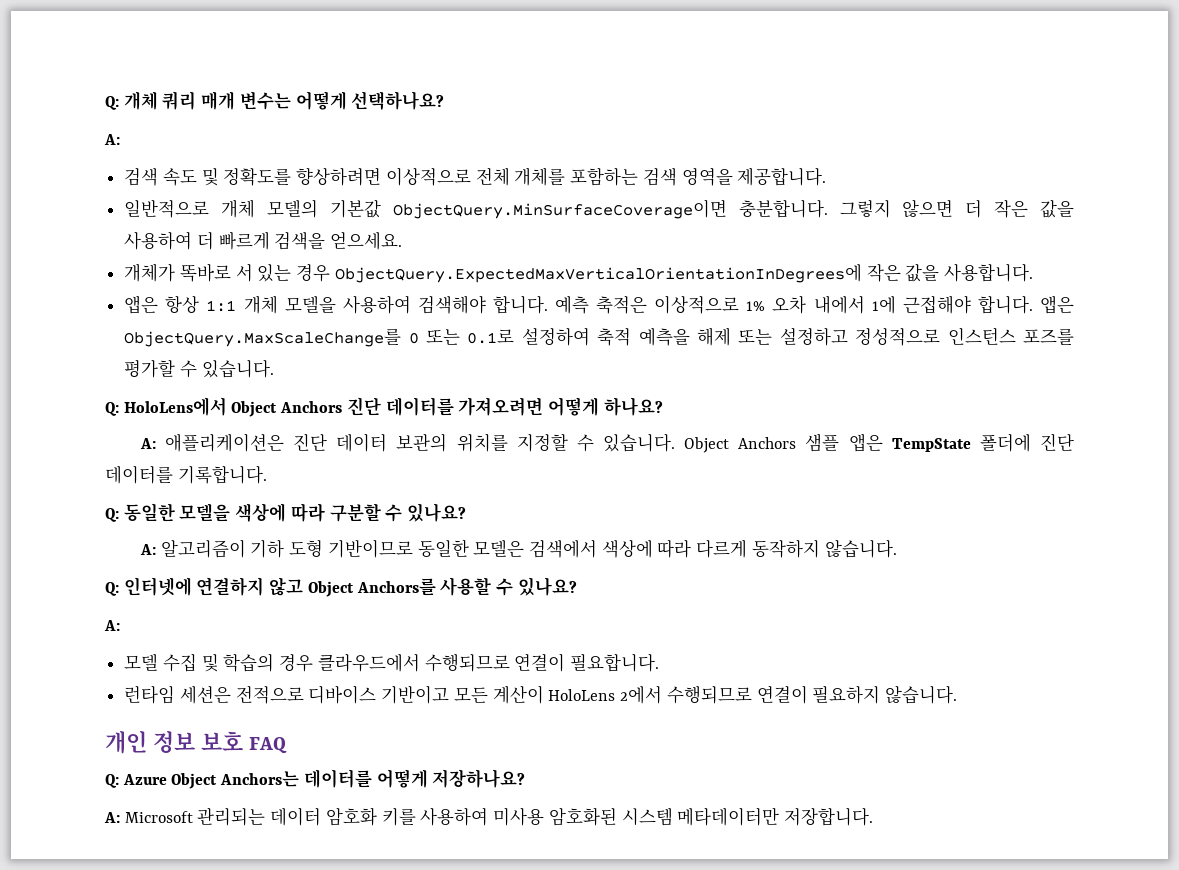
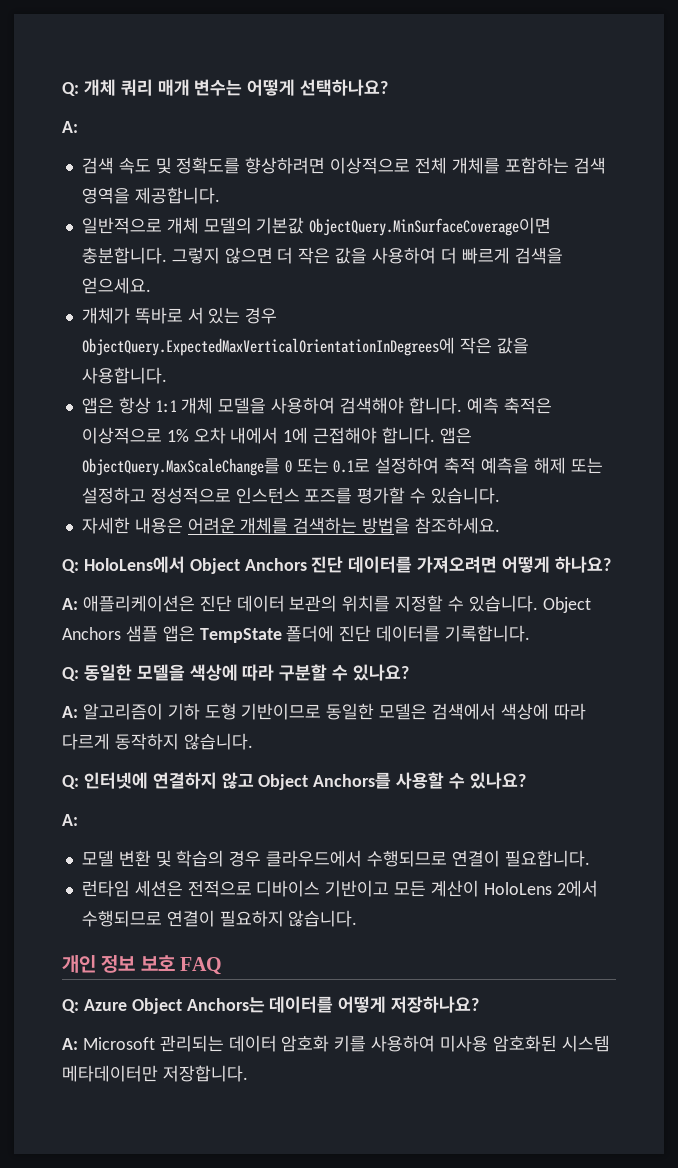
(274, 368) none -> [81,517,500,534] // 자세한 내용은 어려운 개체를 검색하는 방법을 참조하세요.
[162,653,197,672] 수집 -> [118,850,151,867] 변환

